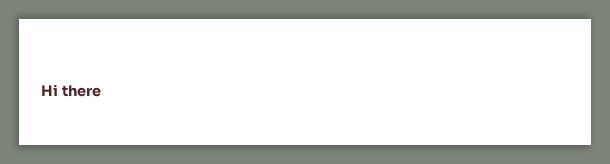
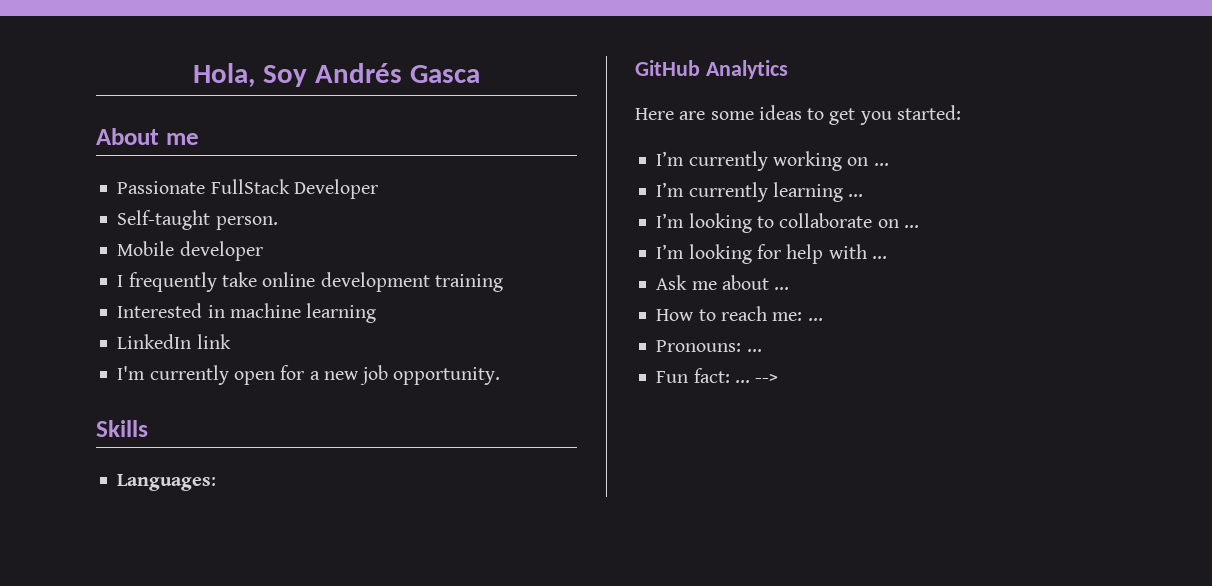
[41,84,101,97] Hi there -> [193,63,480,87] [96,128,199,145] [117,179,378,199] [117,210,278,230] [117,241,263,261] [117,272,503,292] [117,303,377,323] [117,334,231,349] [117,365,501,385] [96,420,148,437] [117,474,217,491] [635,60,788,79] [635,105,961,125] [656,151,889,171] [656,182,864,202] [656,213,919,233] [656,244,887,264] [656,275,790,290] [656,306,823,321] [656,340,762,352] [656,368,779,383] Hola, Soy Andrés Gasca // About me // Passionate FullStack Developer // Self-taught person. // Mobile developer // I frequently take online development training // Interested in machine learning // LinkedIn link // I'm currently open for a new job opportunity. // Skills // Languages: // GitHub Analytics // Here are some ideas to get you started: // I’m currently working on ... // I’m currently learning ... // I’m looking to collaborate on ... // I’m looking for help with ... // Ask me about ... // How to reach me: ... // Pronouns: ... // Fun fact: ... -->

